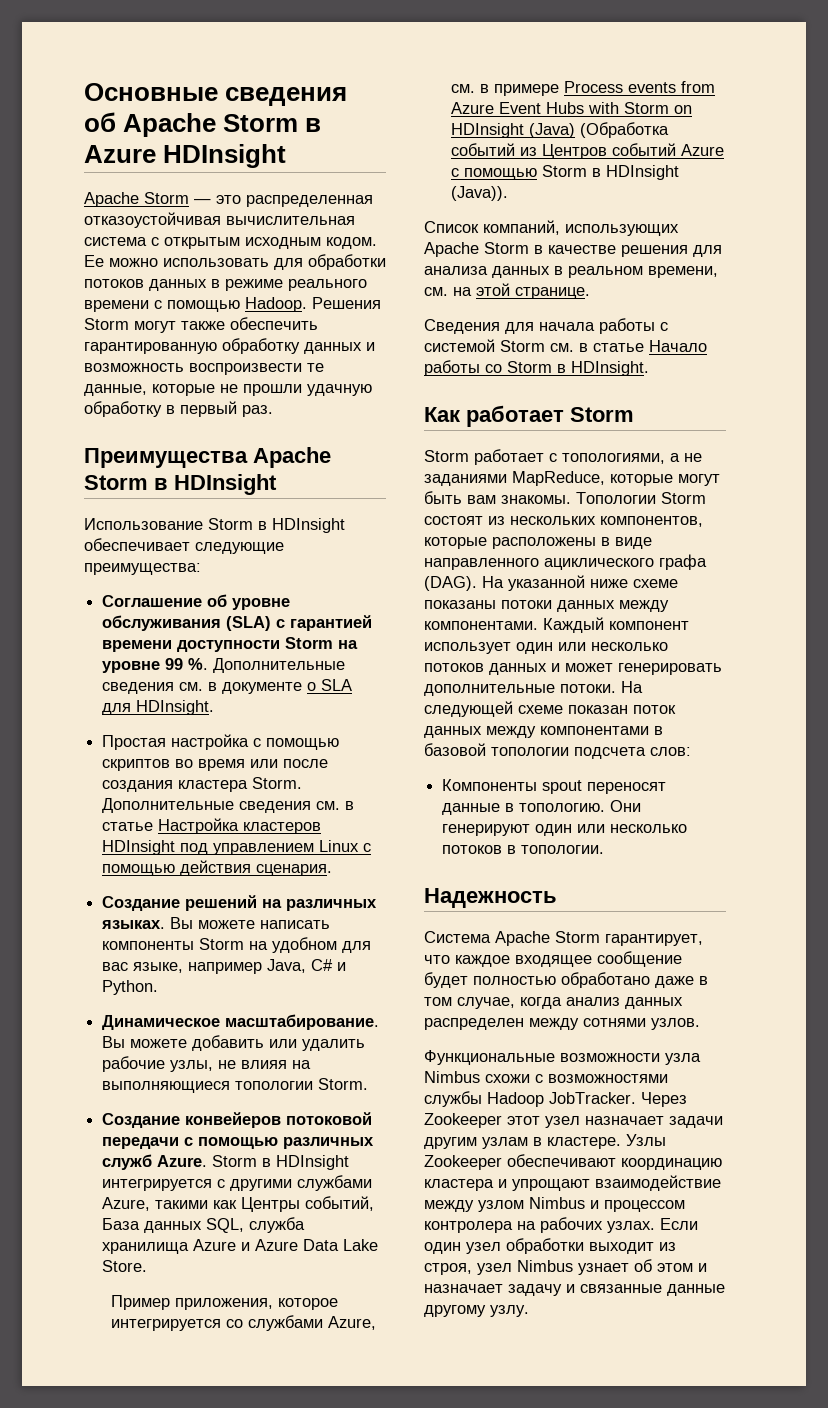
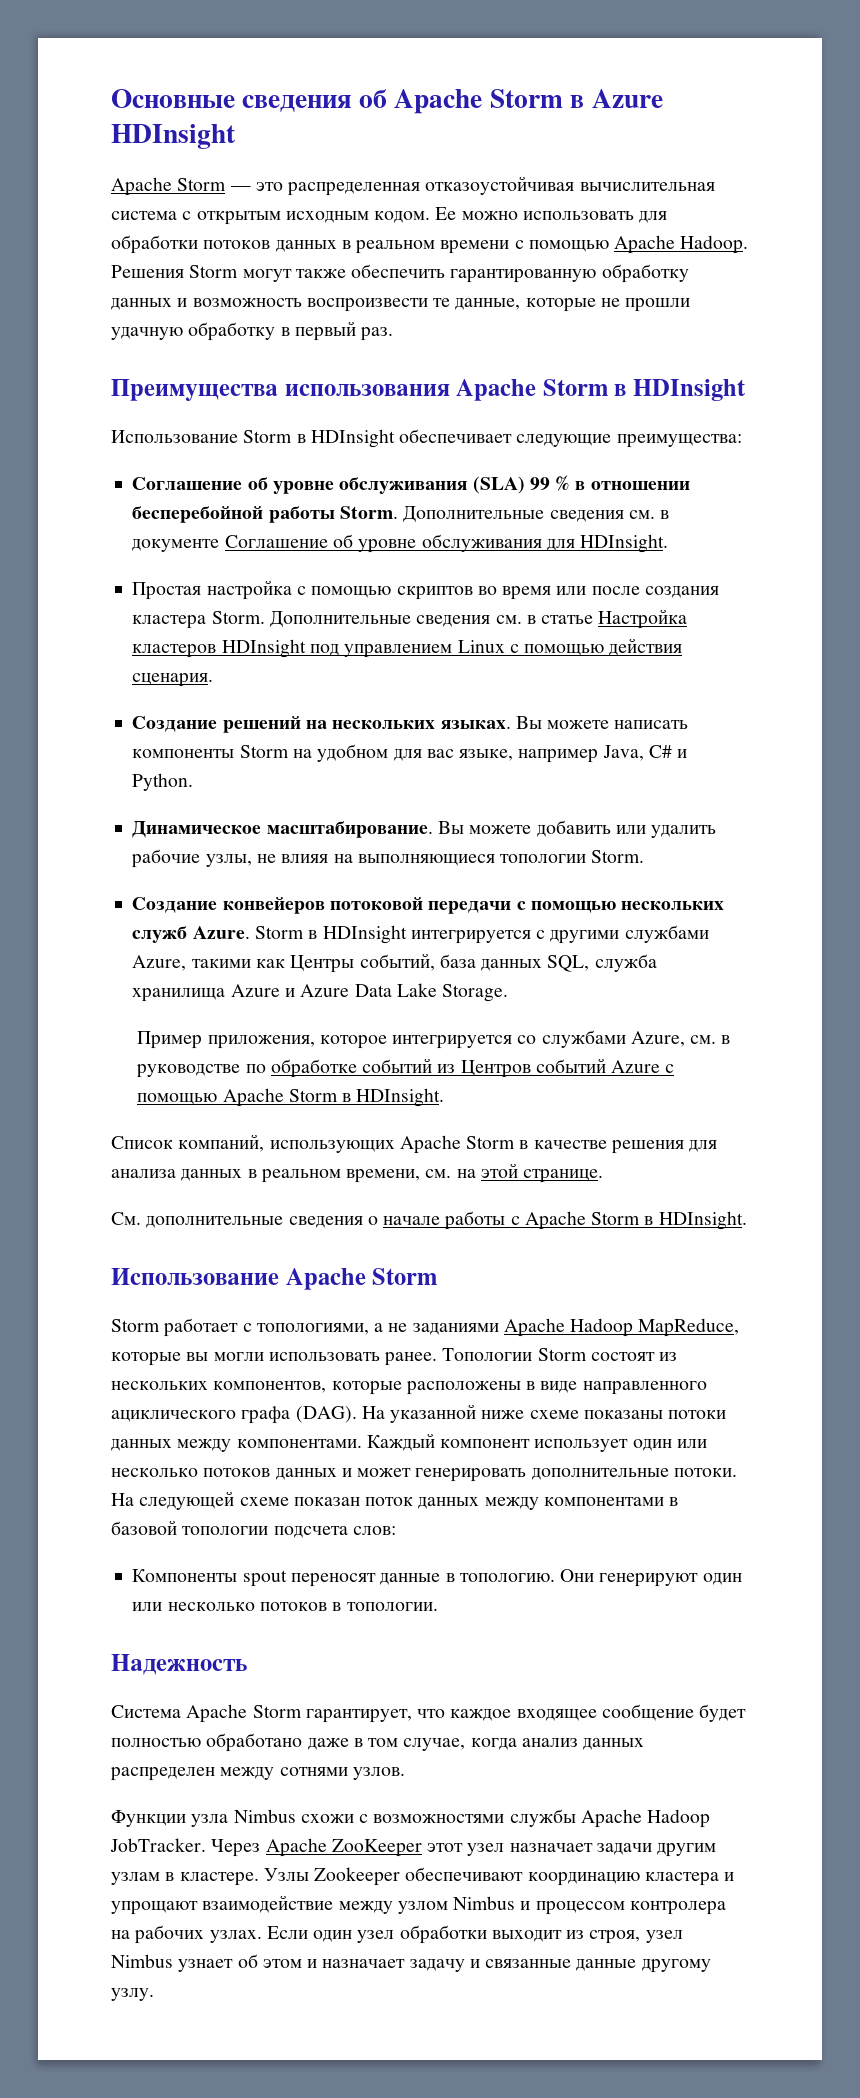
[225,279,367,291] режиме реального -> [355,240,436,254] реальном
(240, 306) none -> [614,235,676,254] Apache
(248, 458) none -> [284,384,450,396] использования
[276,615,373,631] [102,637,359,652] [102,658,209,673] с гарантией времени доступности Storm на уровне 99 %. -> [529,475,690,491] [132,506,398,523] 99 % в отношении бесперебойной работы Storm.
[307,679,353,691] о SLA -> [224,534,542,553] Соглашение об уровне обслуживания
[286,899,378,911] различных -> [332,720,436,729] нескольких
[283,1137,375,1149] различных -> [621,901,725,910] нескольких
[102,1218,141,1230] База -> [439,954,476,968] база
[102,1260,148,1272] Store. -> [442,984,509,1002] Storage.
[494,81,716,96] [451,102,693,114] [451,122,670,138] примере Process events from Azure Event Hubs with Storm on HDInsight (Java) (Обработка -> [136,1059,357,1078] руководстве по обработке
[542,165,680,180] [451,186,509,201] Storm в HDInsight (Java)). -> [222,1088,445,1107] Apache Storm в HDInsight.
[424,318,668,334] [424,339,707,352] [424,360,649,376] [424,405,564,427] Сведения для начала работы с системой Storm см. в статье Начало работы со Storm в HDInsight. // Как работает -> [111,1211,747,1230] [111,1268,366,1290] См. дополнительные сведения о начале работы с Apache Storm в HDInsight. // Использование Apache
[512,471,720,486] [424,491,571,504] MapReduce, которые могут быть вам знакомы. -> [503,1318,740,1337] [111,1352,438,1366] Apache Hadoop MapReduce, которые вы могли использовать ранее.
[424,1050,660,1065] Функциональные возможности -> [111,1810,186,1827] Функции
(482, 1099) none -> [580,1809,642,1828] Apache
[424,1113,502,1128] Zookeeper -> [265,1838,422,1857] Apache ZooKeeper

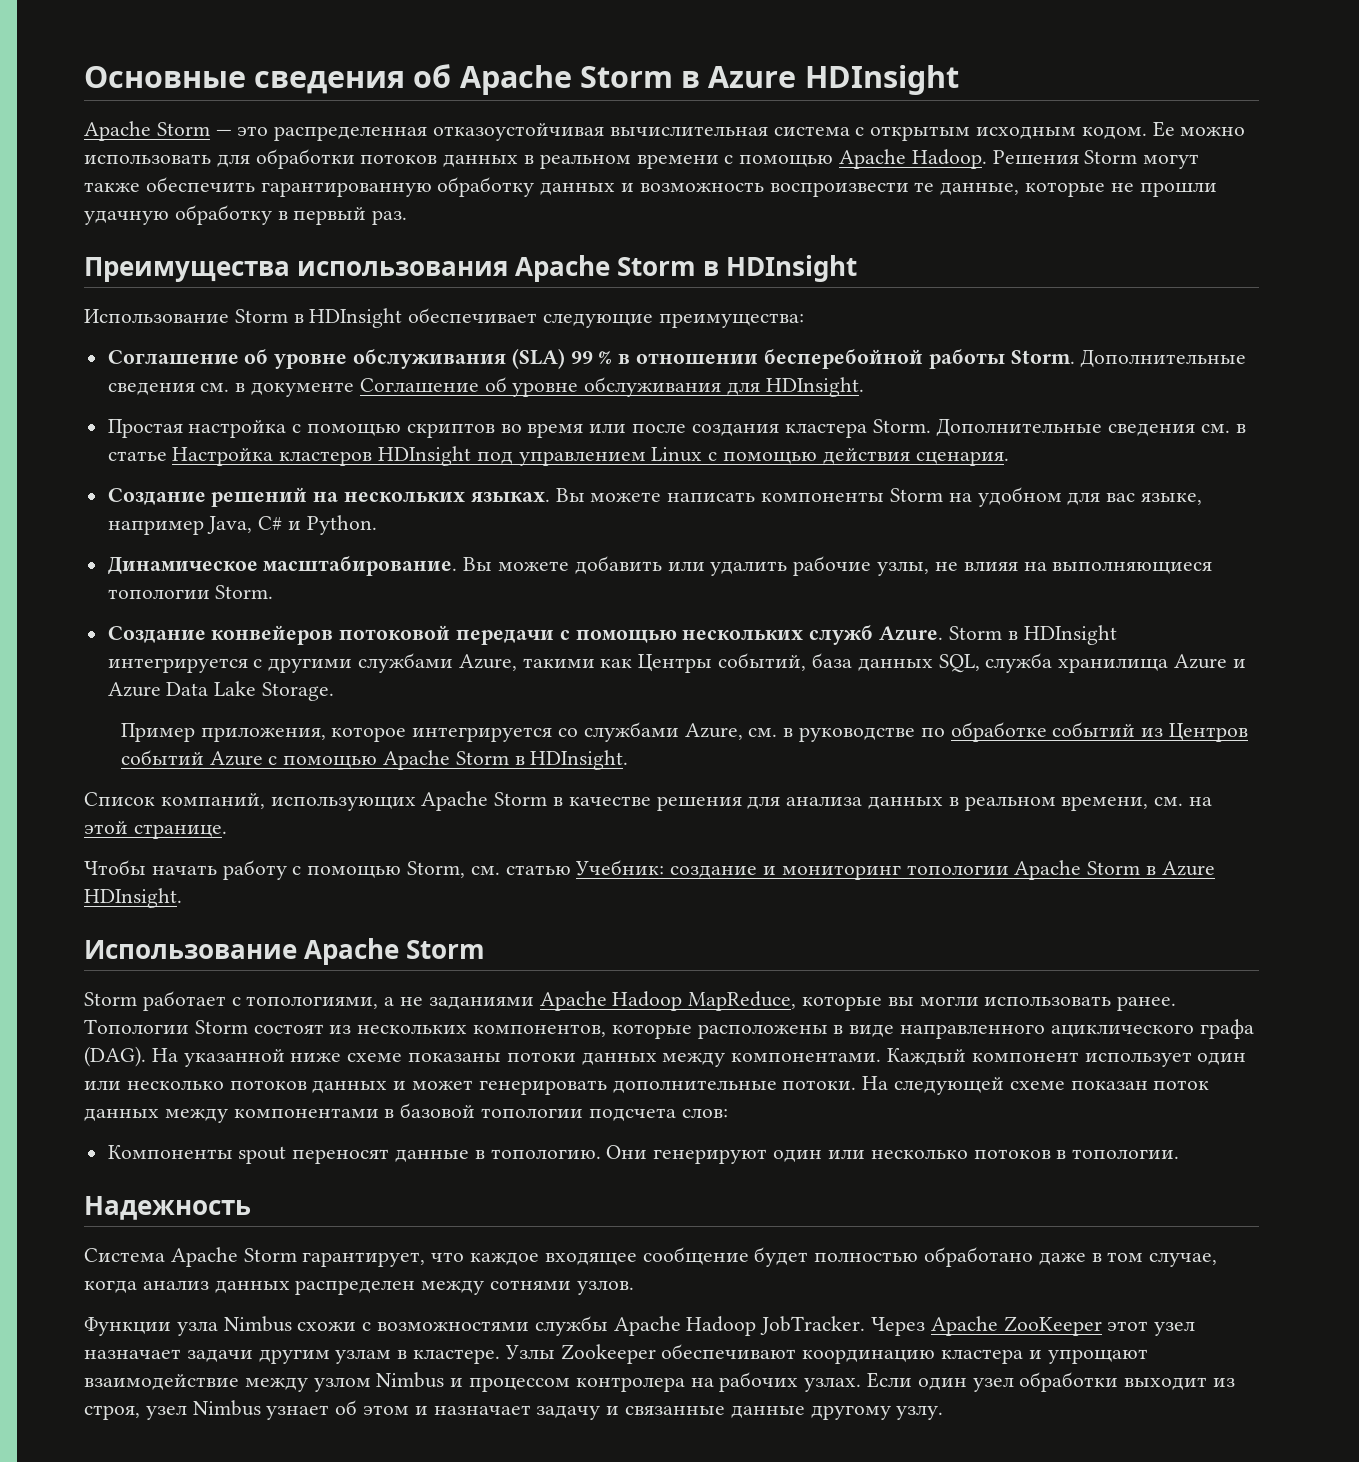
[111,1211,654,1230] См. дополнительные сведения о начале работы с Apache Storm в -> [84,860,1215,880] Чтобы начать работу с помощью Storm, см. статью Учебник: создание и мониторинг топологии Apache Storm в Azure

